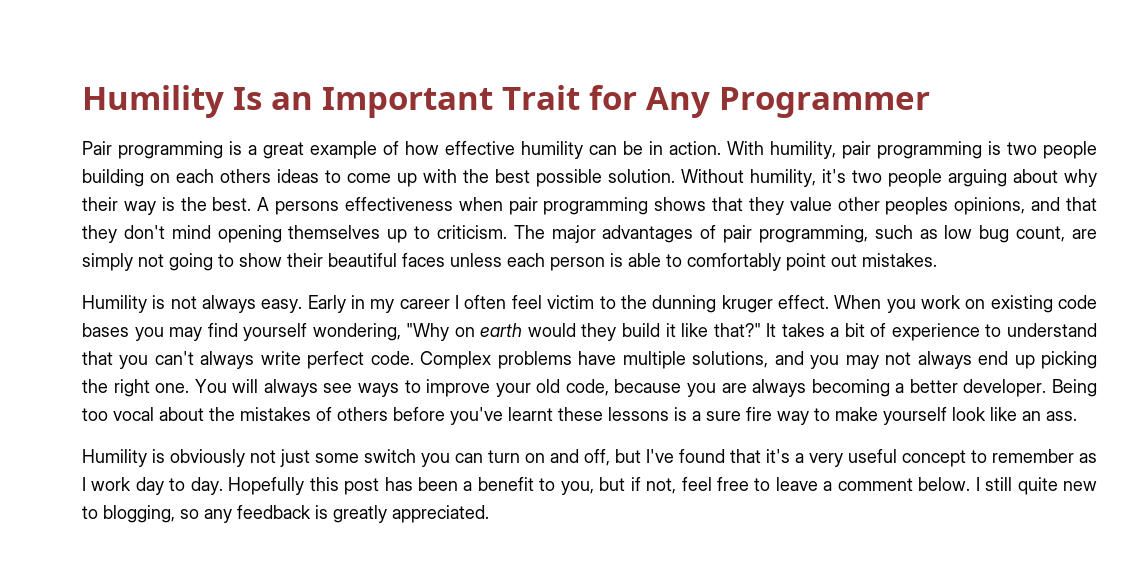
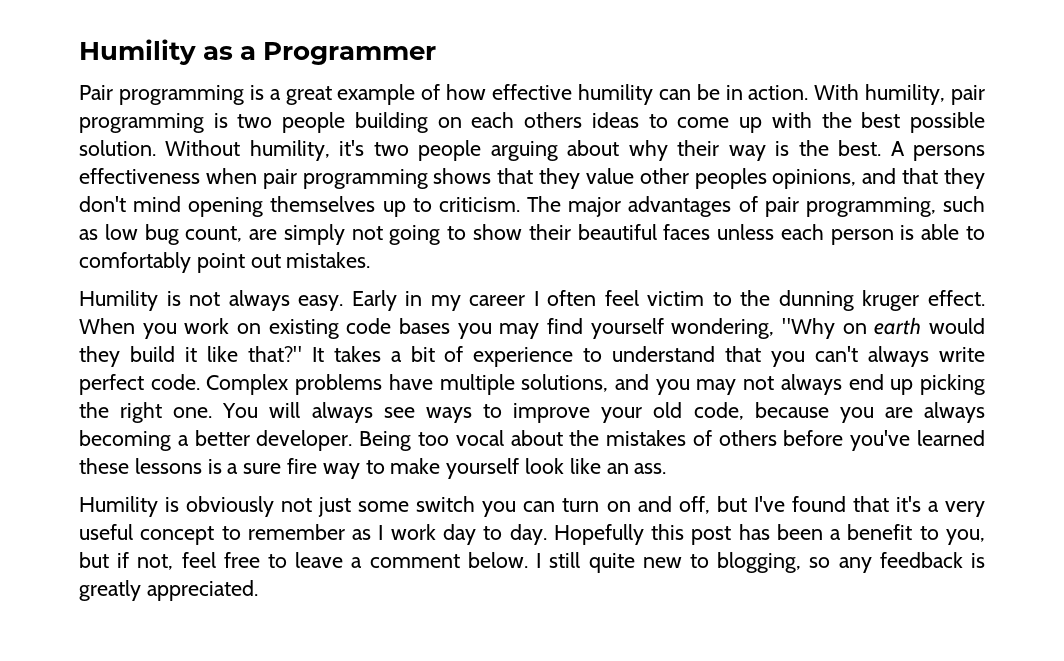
[82,85,710,118] Humility Is an Important Trait for Any -> [79,39,257,65] Humility as a
[508,407,553,421] learnt -> [917,430,985,446] learned

